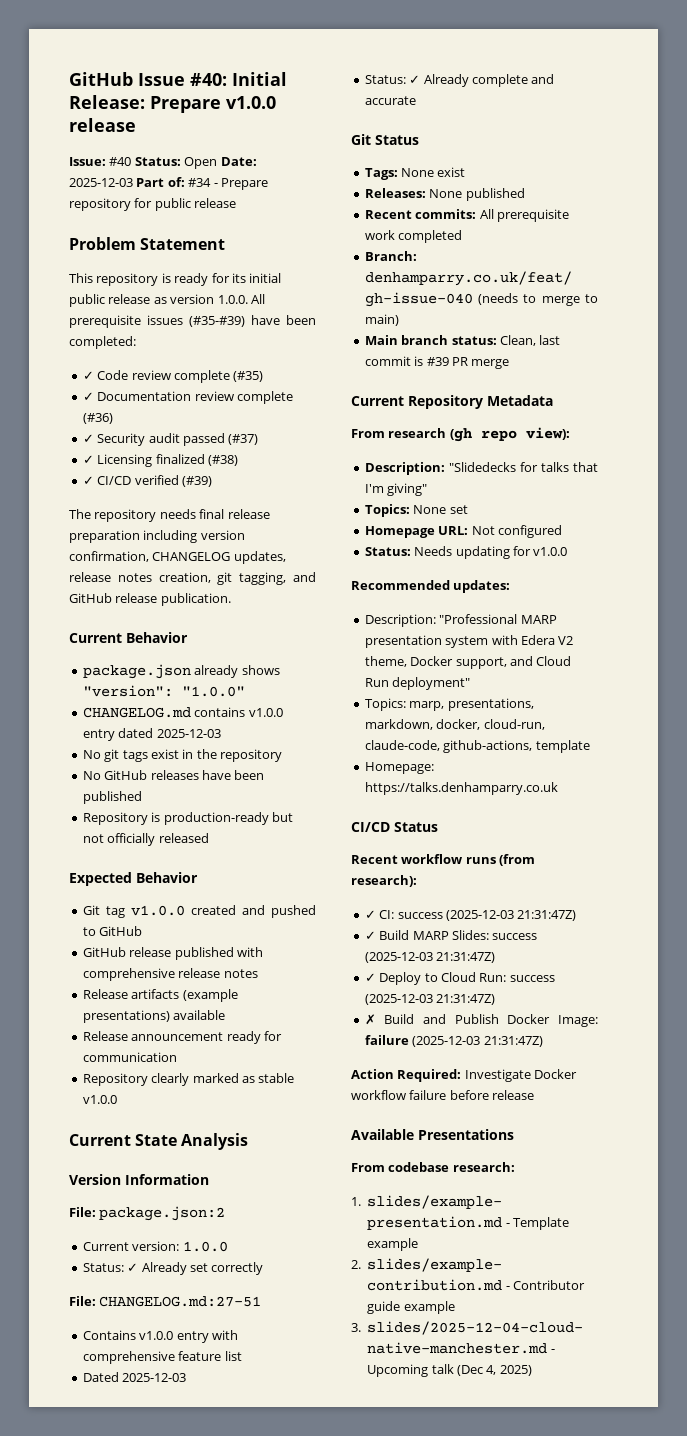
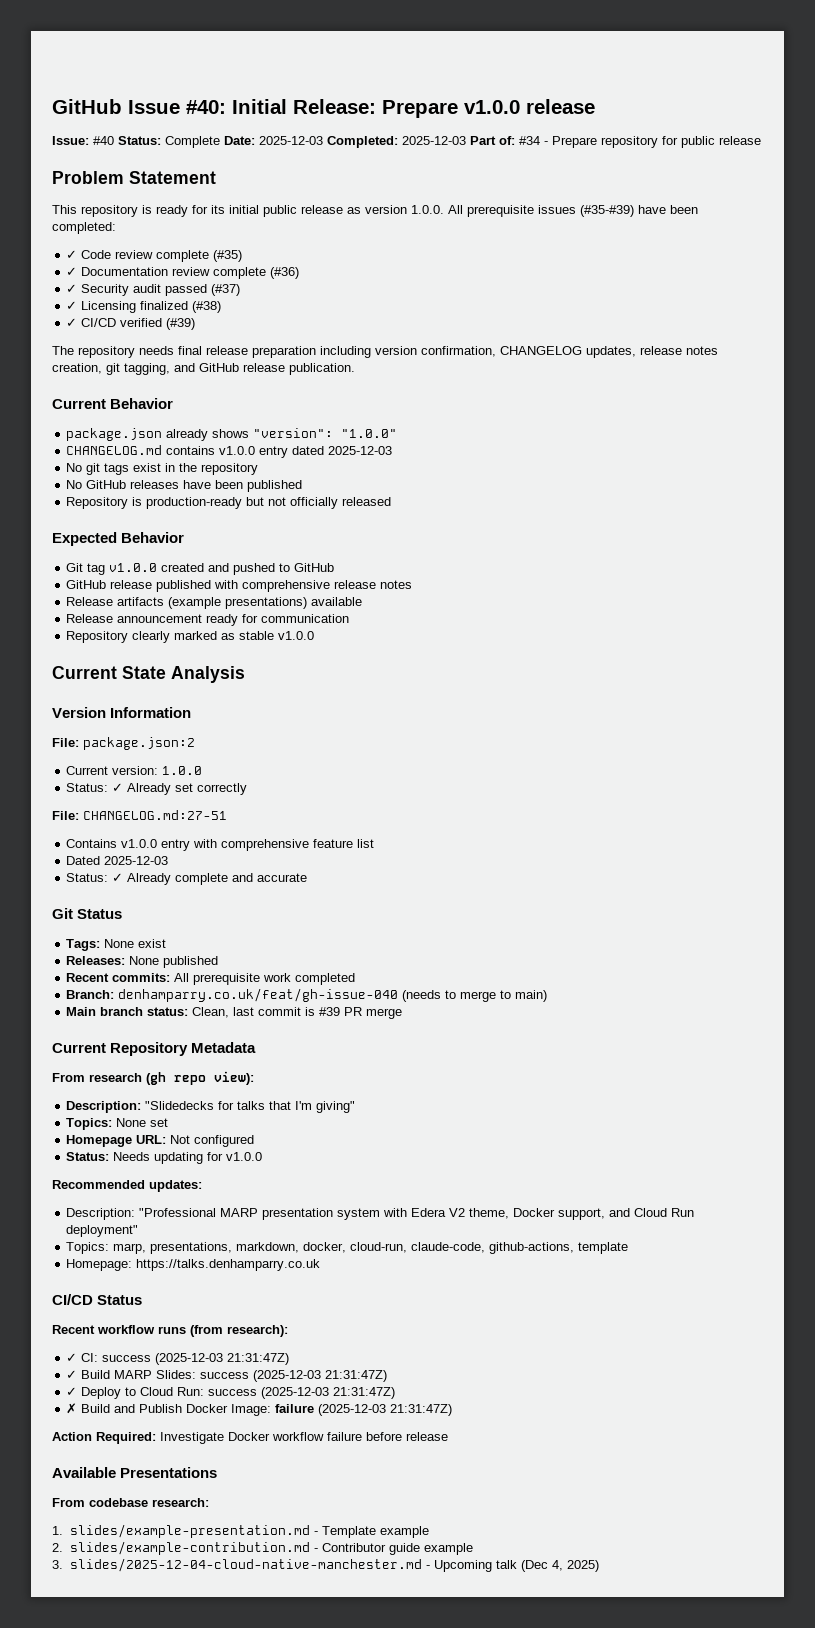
[184,157,218,169] Open -> [165,136,220,148] Complete
(133, 182) none -> [327,136,466,148] Completed: 2025-12-03

